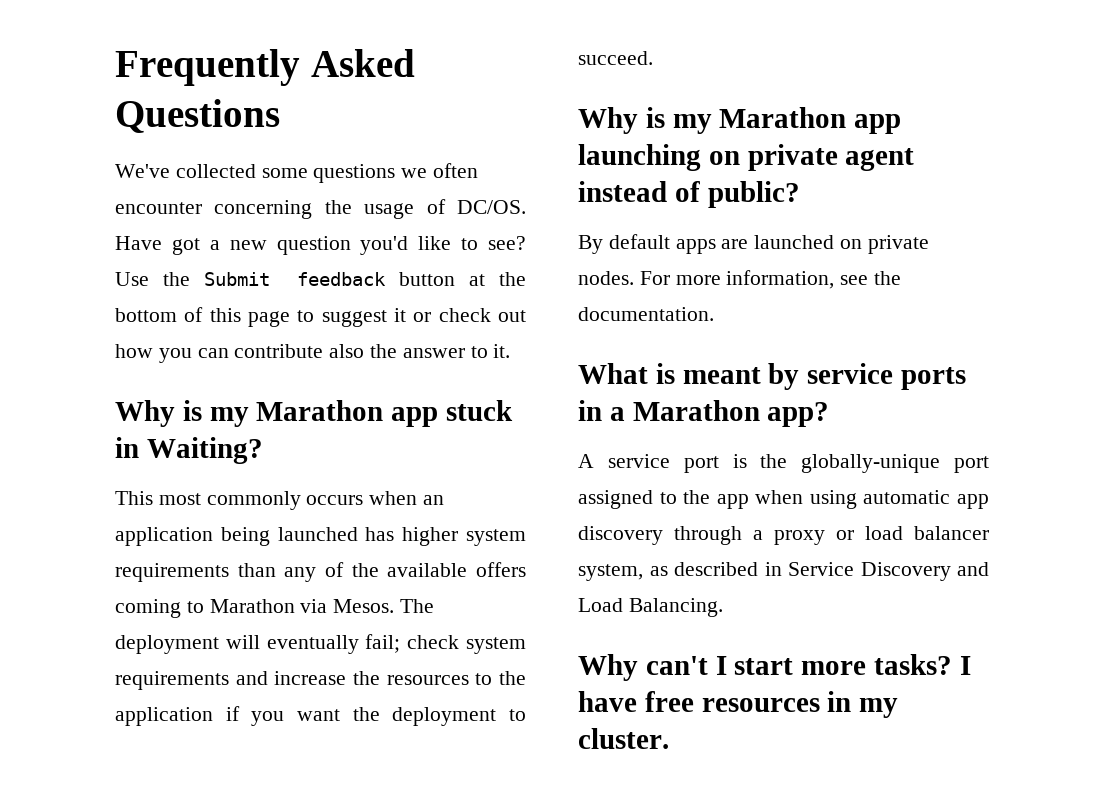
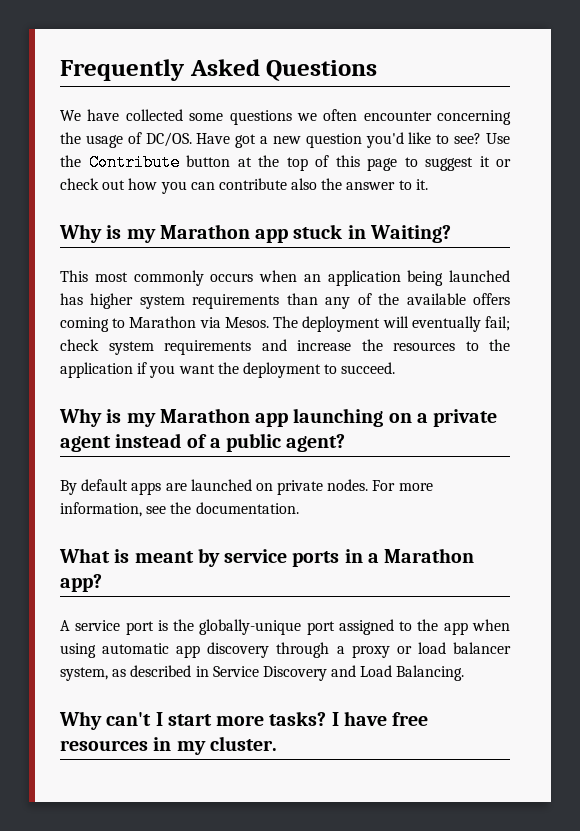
[115,164,170,178] We've -> [60,109,120,121] We have
[204,272,386,286] Submit feedback -> [88,154,180,171] Contribute
[115,308,177,322] bottom -> [286,157,308,171] top
(740, 158) none -> [416,413,428,423] a
[707,181,800,208] public? -> [209,433,346,452] a public agent?

